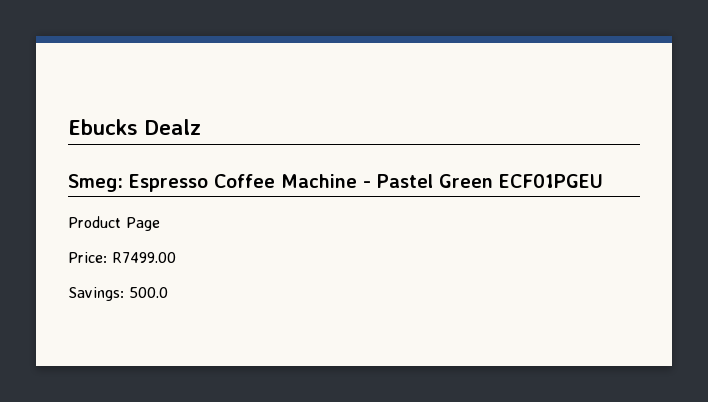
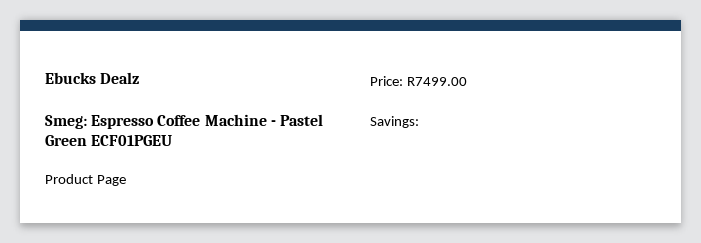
[129,287,168,298] 500.0 -> (419, 122) none

